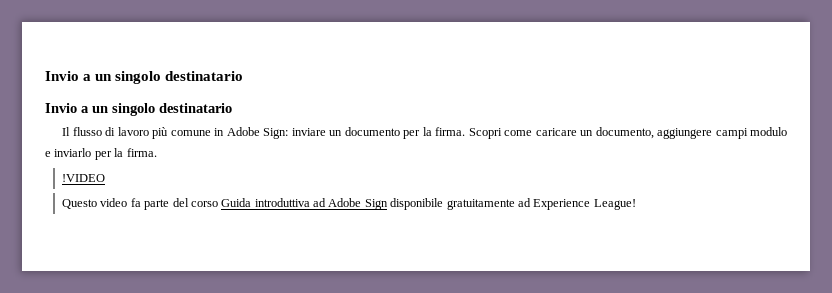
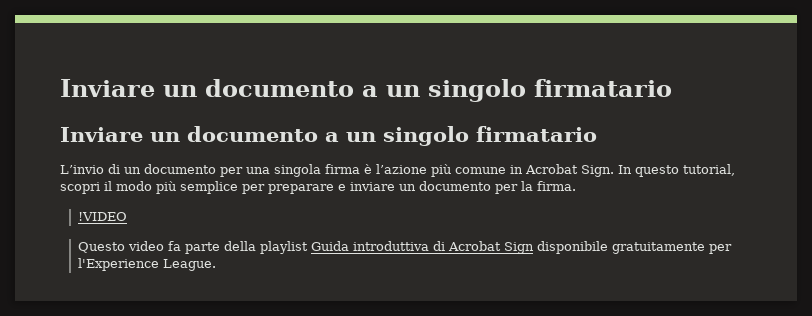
[45,71,244,84] [45,103,232,116] [62,127,289,139] Invio a un singolo destinatario // Invio a un singolo destinatario // Il flusso di lavoro più comune in Adobe Sign: -> [60,79,672,102] [60,126,597,146] [60,164,735,177] [60,181,346,194] Inviare un documento a un singolo firmatario // Inviare un documento a un singolo firmatario // L’invio di un documento per una singola firma è l’azione più comune in Acrobat Sign. In questo tutorial, scopri il modo più semplice per preparare e
[468,127,787,139] [45,148,157,160] Scopri come caricare un documento, aggiungere campi modulo e inviarlo per la firma. -> (576, 186) none
[172,198,636,210] del corso Guida introduttiva ad Adobe Sign disponibile gratuitamente ad Experience League! -> [224,241,733,254] [78,258,217,271] della playlist Guida introduttiva di Acrobat Sign disponibile gratuitamente per l'Experience League.

